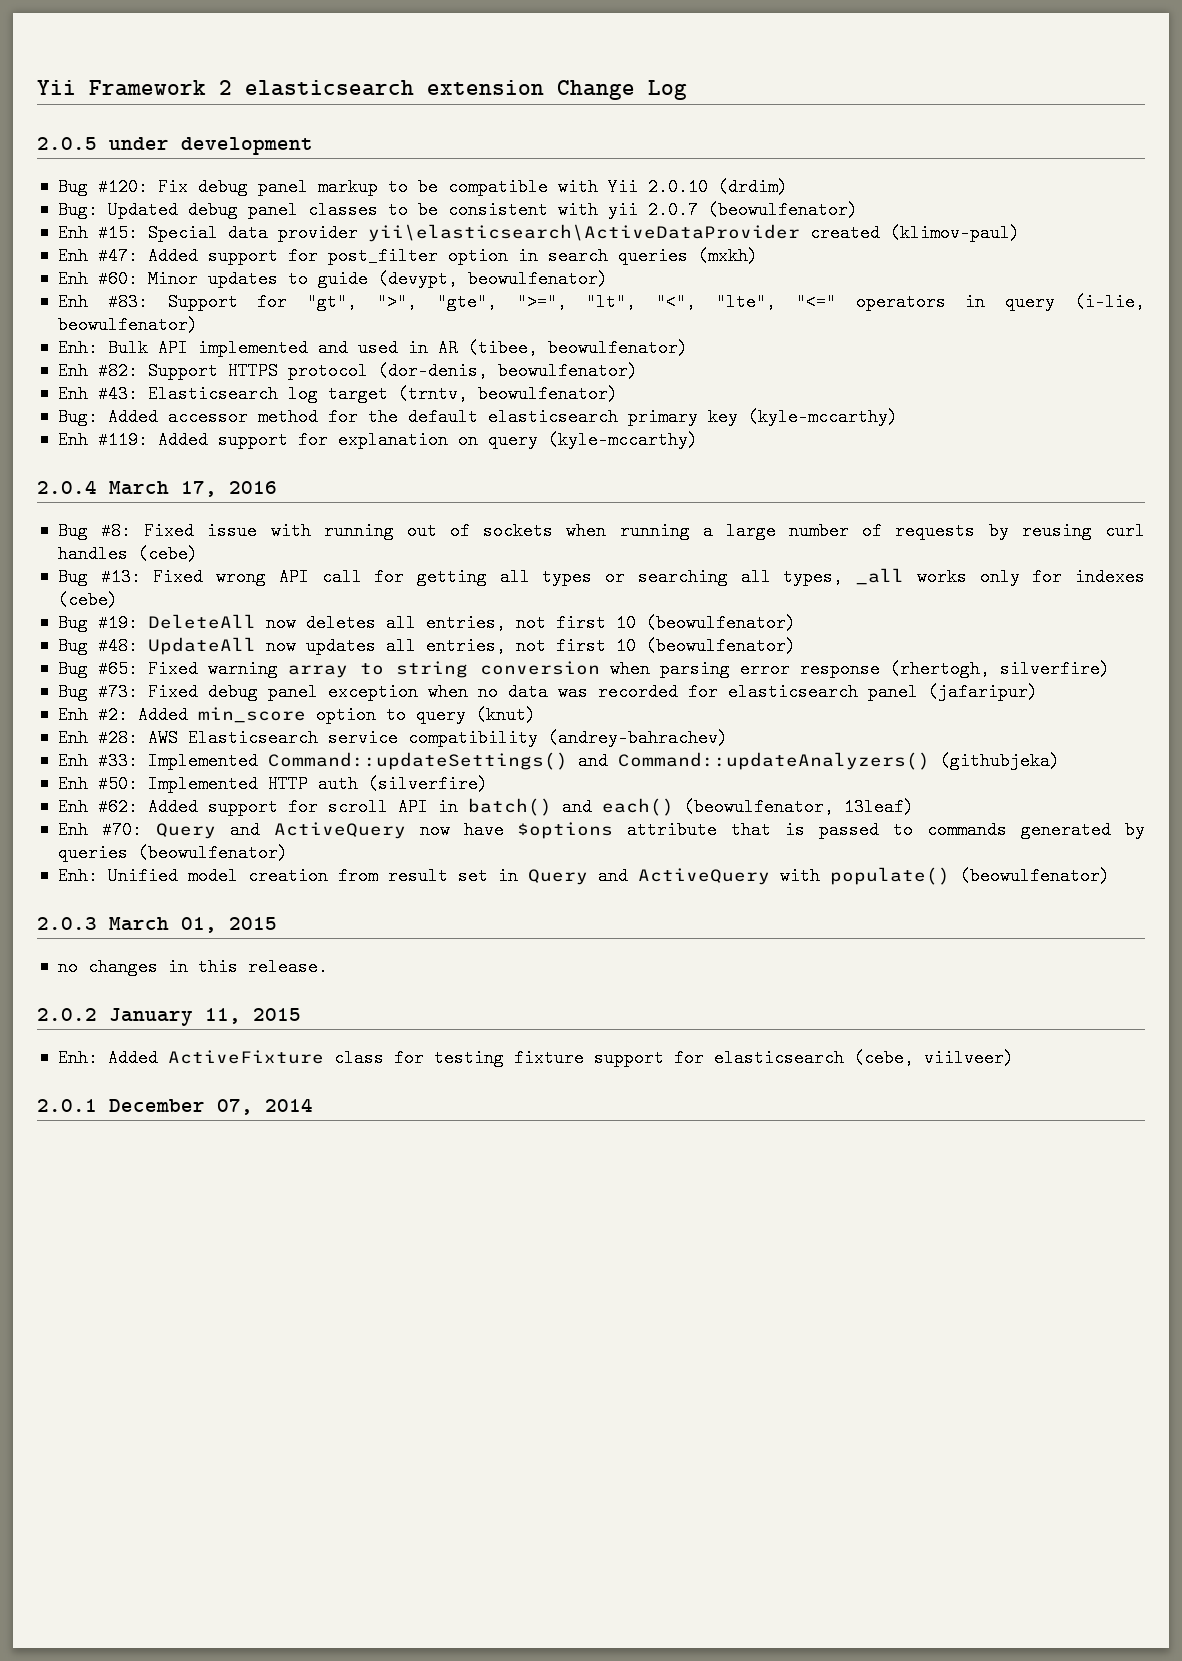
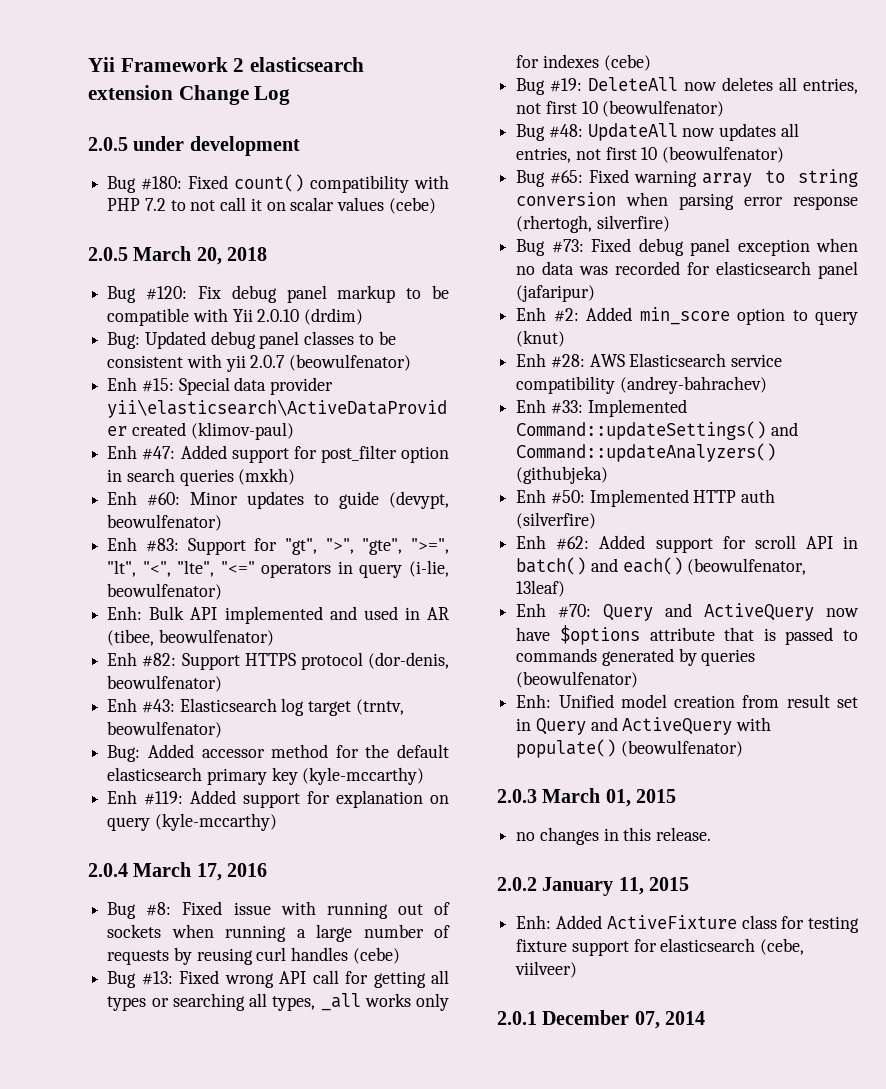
(313, 146) none -> [107,174,449,193] [107,197,436,214] [88,246,268,265] // Bug #180: Fixed count() compatibility with PHP 7.2 to not call it on scalar values (cebe) // 2.0.5 March 20, 2018

